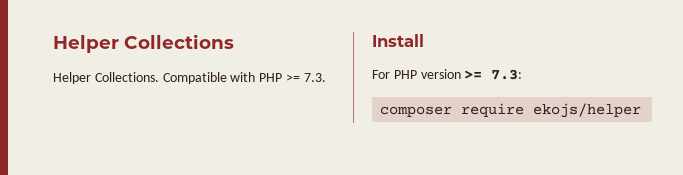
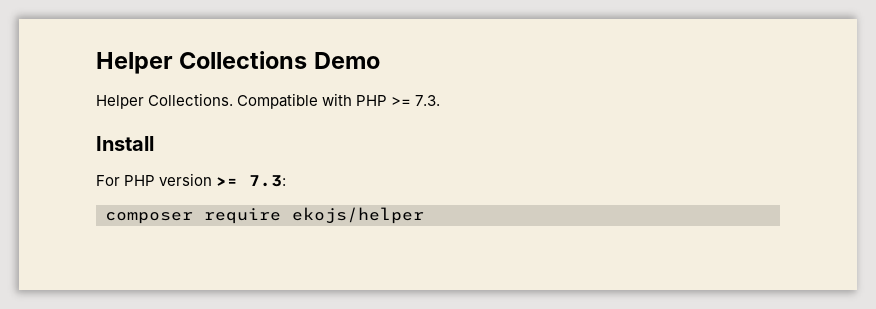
(234, 41) none -> [313,52,380,69] Demo

